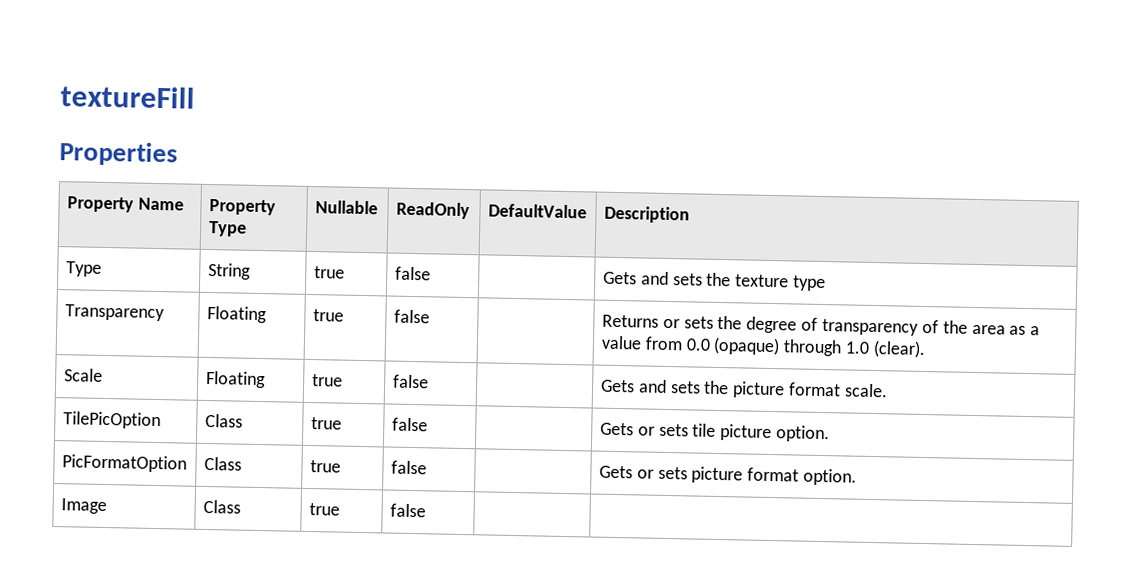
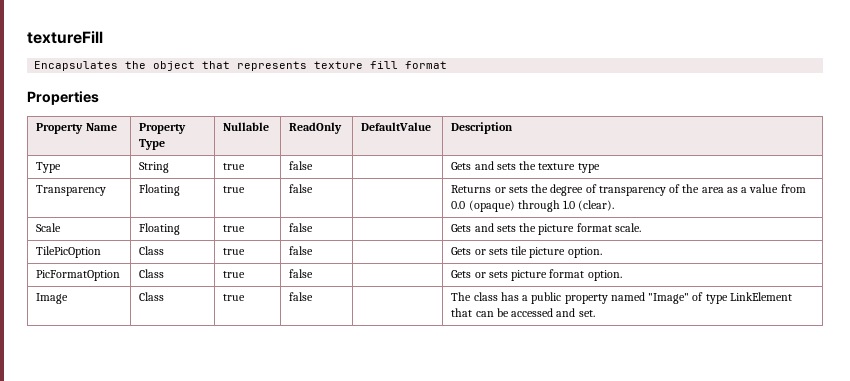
(195, 97) none -> [34,61,448,71] // Encapsulates the object that represents texture fill format
(426, 510) none -> [451,292,792,304] [451,308,595,317] The class has a public property named "Image" of type LinkElement that can be accessed and set.

